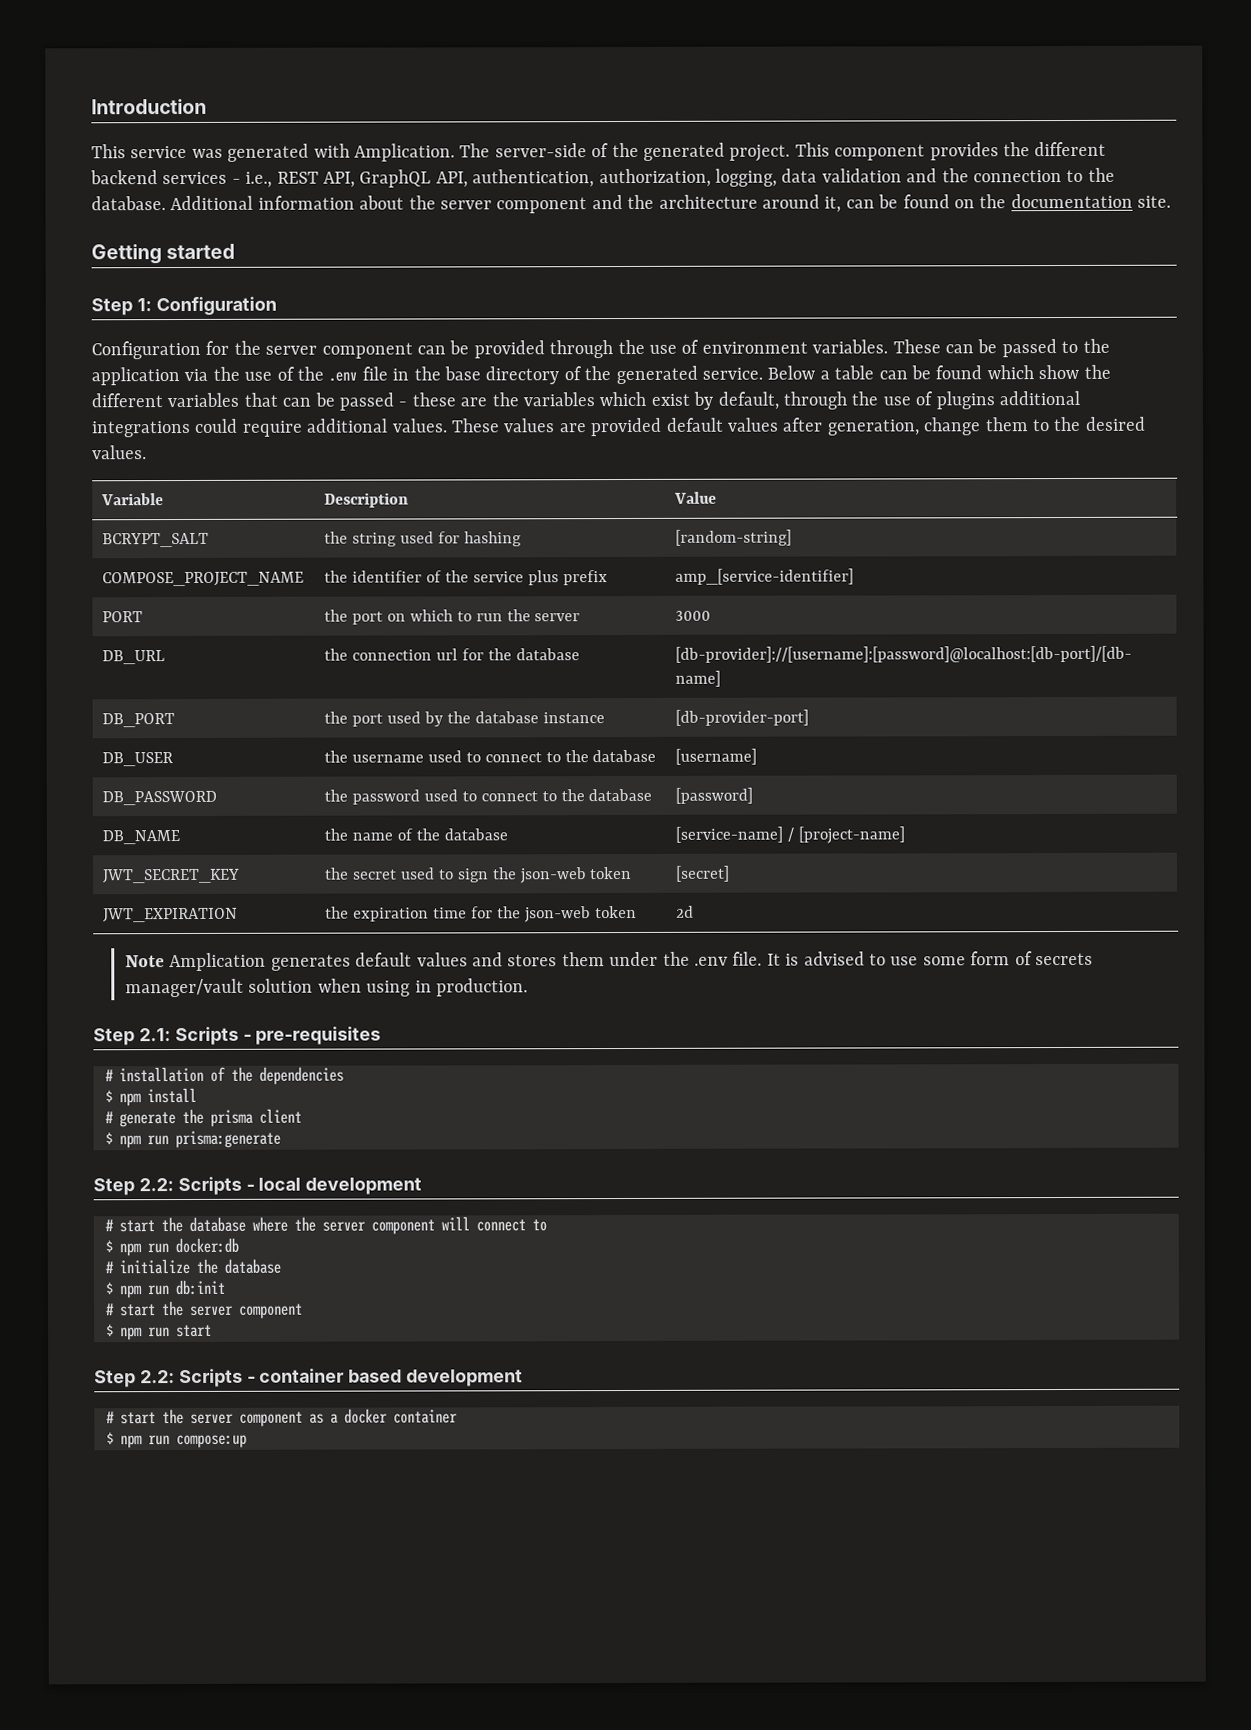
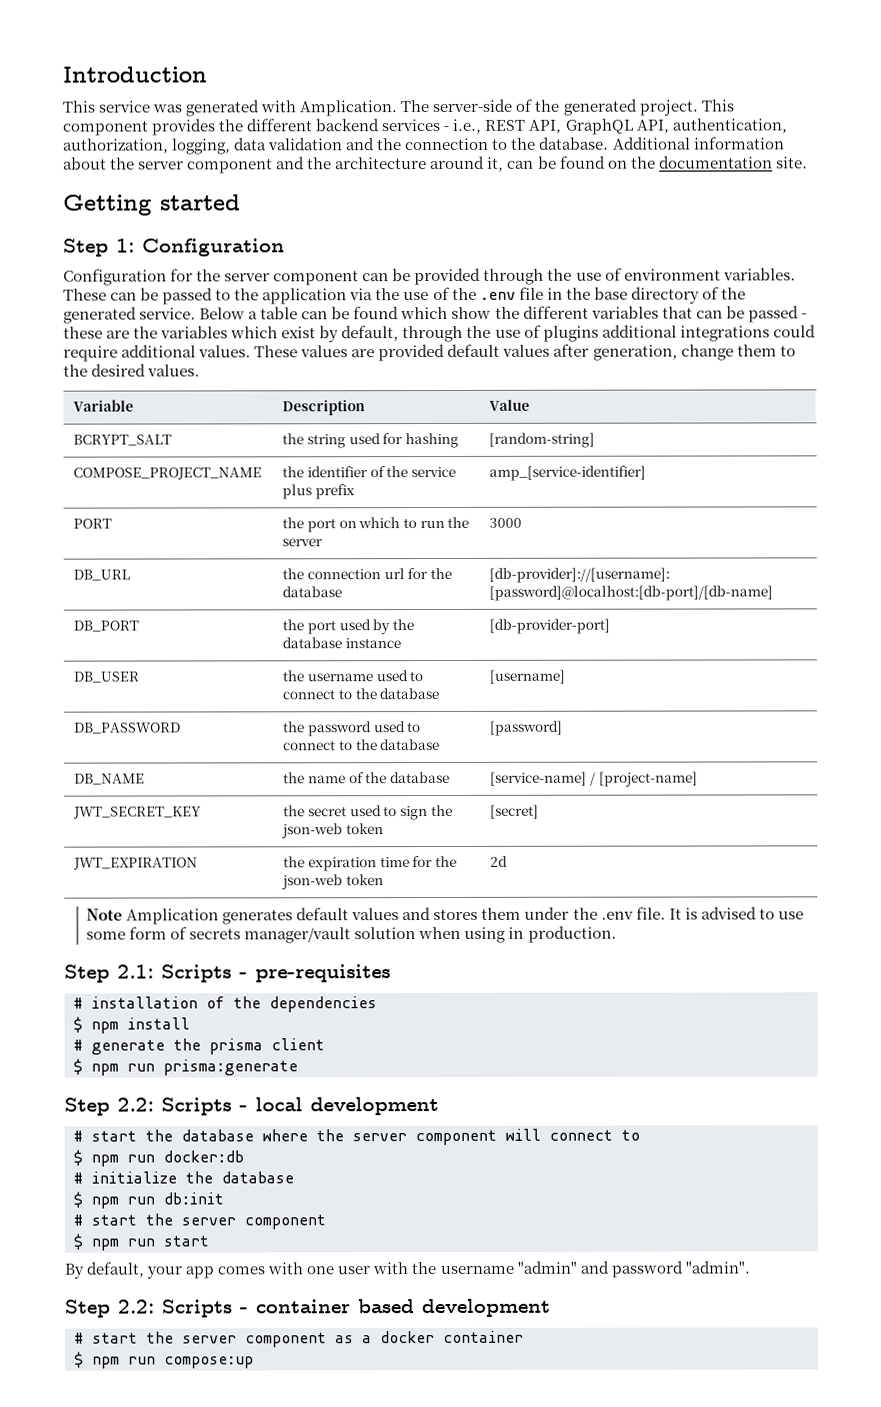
(212, 1331) none -> [64,1260,750,1279] // By default, your app comes with one user with the username "admin" and password "admin".

